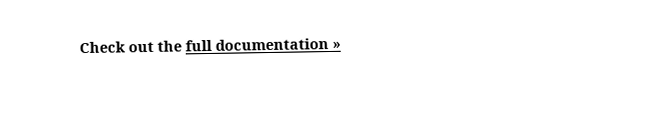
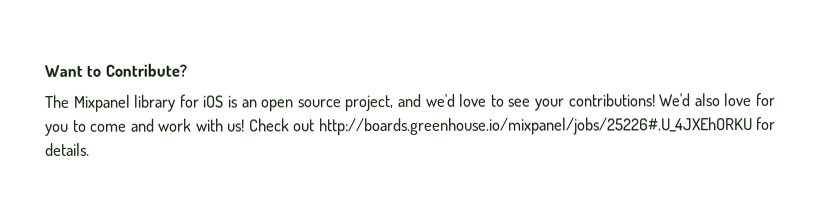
[79,38,341,54] Check out the full documentation » -> [44,63,187,78] [44,92,776,112] [45,116,777,137] [45,142,90,157] Want to Contribute? // The Mixpanel library for iOS is an open source project, and we'd love to see your contributions! We'd also love for you to come and work with us! Check out http://boards.greenhouse.io/mixpanel/jobs/25226#.U_4JXEhORKU for details.

